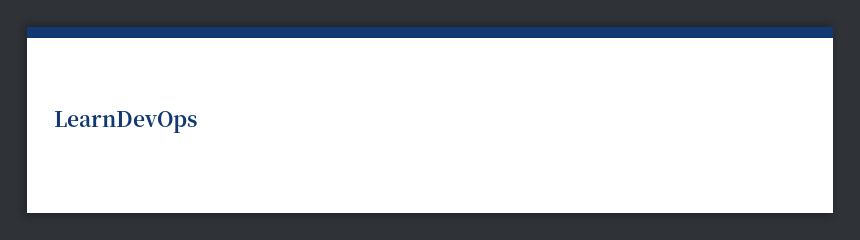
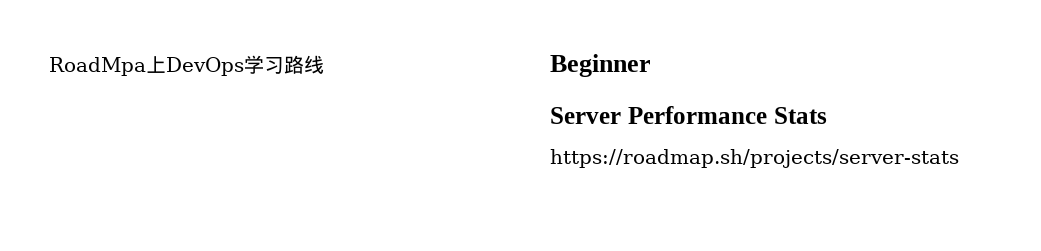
[54,111,197,133] LearnDevOps -> [49,55,324,76] [550,54,651,77] [550,106,827,124] [550,149,959,168] RoadMpa上DevOps学习路线 // Beginner // Server Performance Stats // https://roadmap.sh/projects/server-stats

